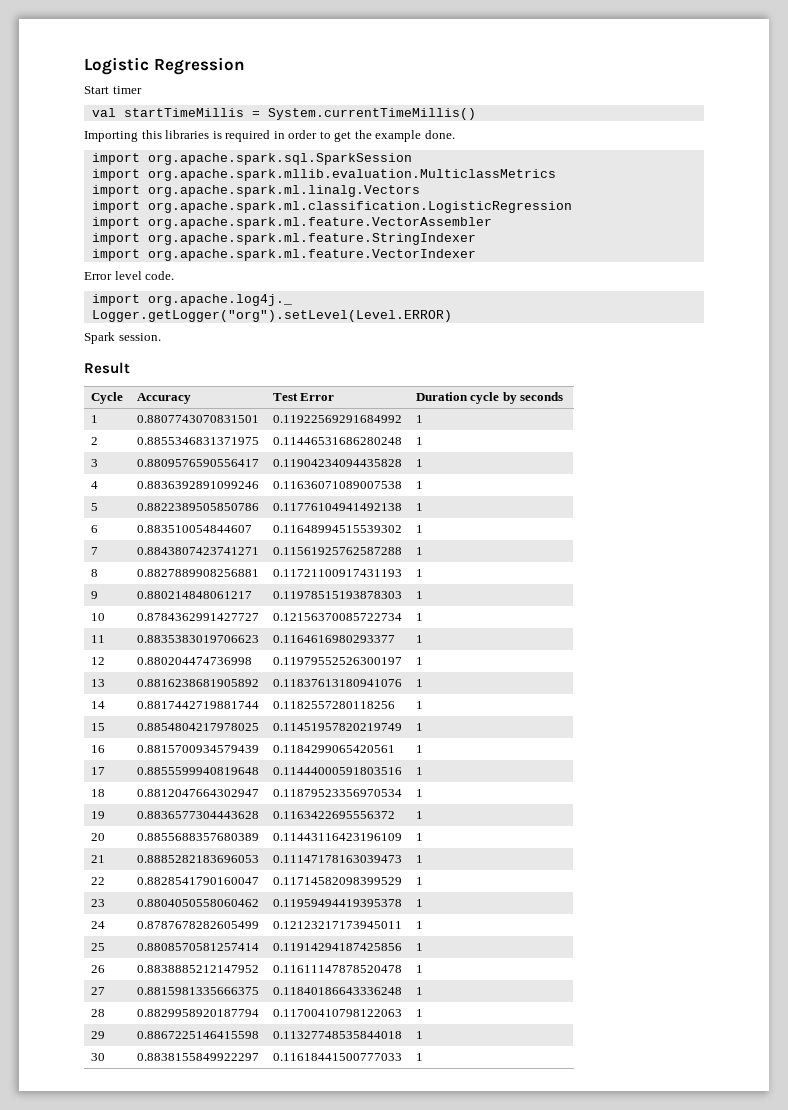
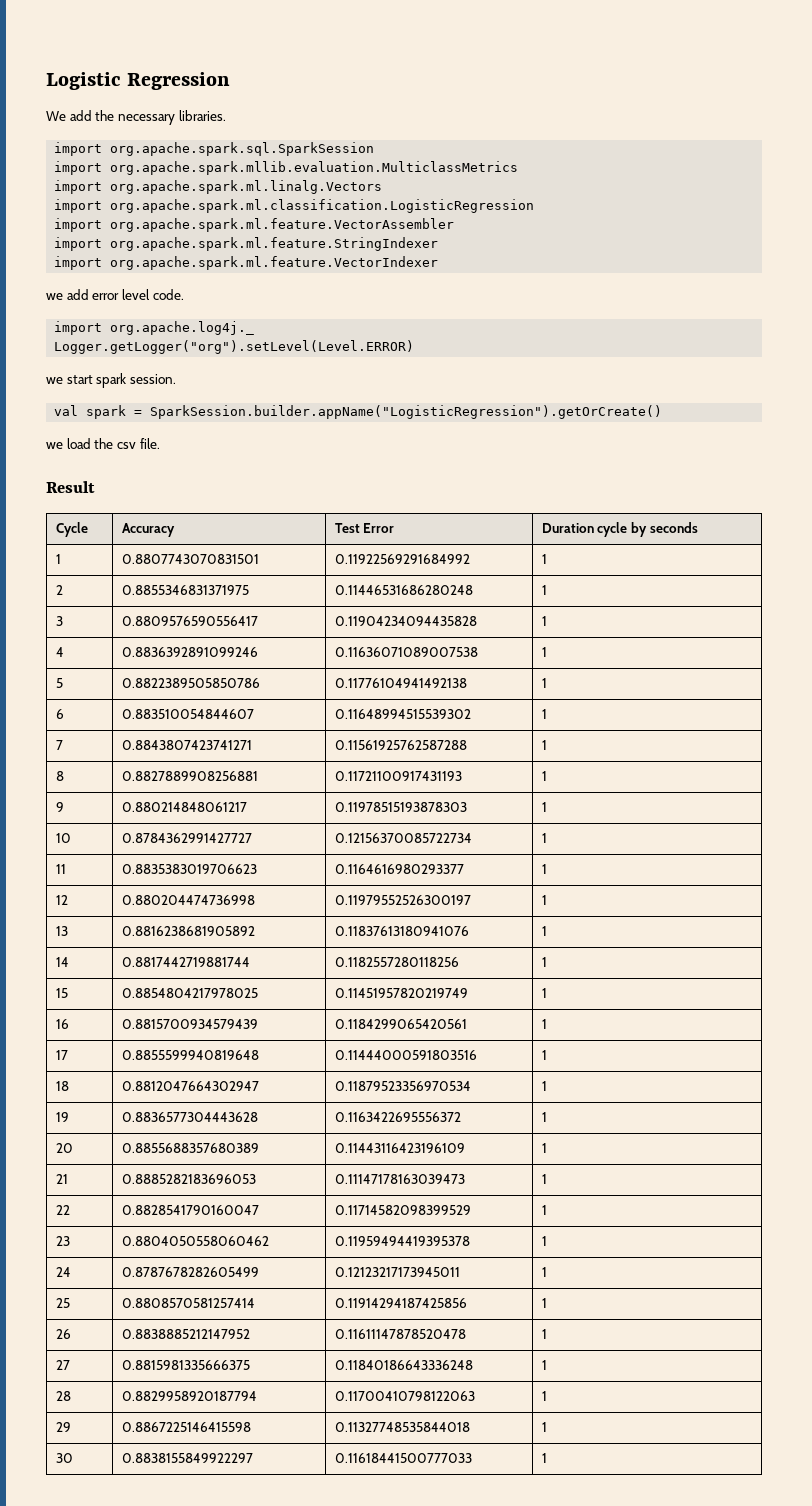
[84,86,142,94] [91,108,476,120] [84,130,455,142] Start timer // val startTimeMillis = System.currentTimeMillis() // Importing this libraries is required in order to get the example done. -> [46,110,226,125] We add the necessary libraries.
[84,272,112,280] Error -> [46,289,120,300] we add error
[84,332,161,344] Spark session. -> [46,373,176,388] [54,405,663,419] [46,438,160,449] we start spark session. // val spark = SparkSession.builder.appName("LogisticRegression").getOrCreate() // we load the csv file.

